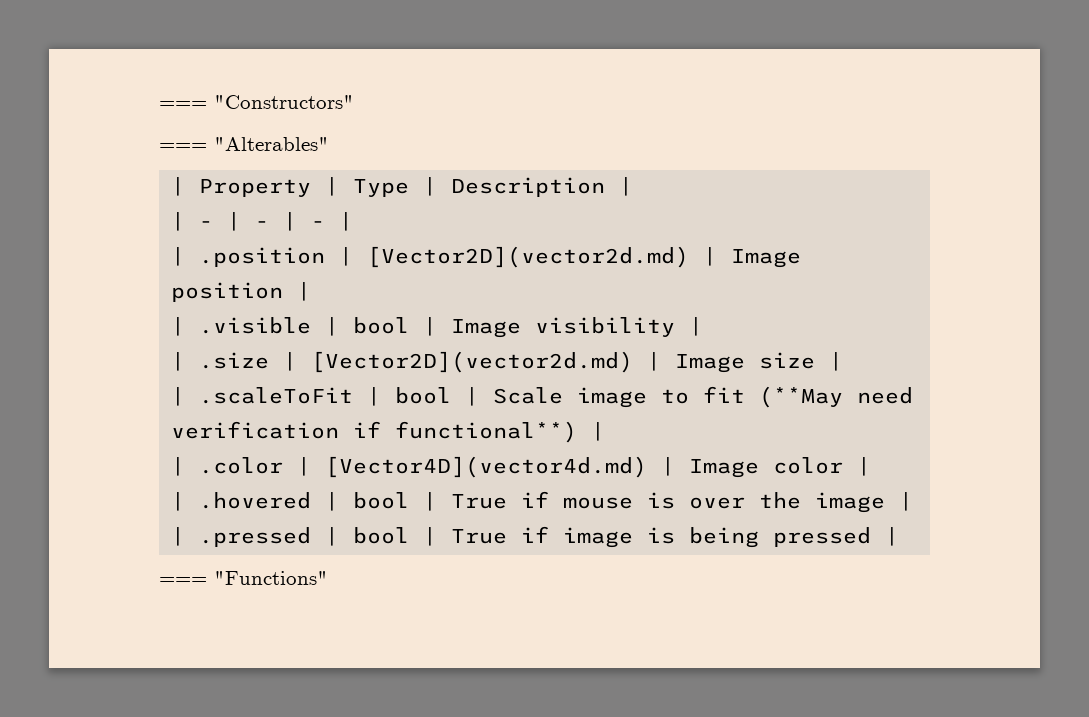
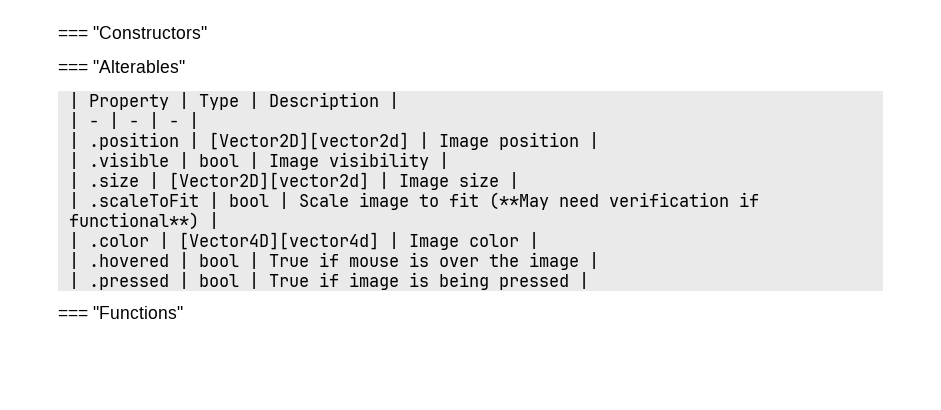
[367,246,690,268] [Vector2D](vector2d.md) -> [208,132,409,150] [Vector2D][vector2d]
[311,351,634,373] [Vector2D](vector2d.md) -> [168,172,369,190] [Vector2D][vector2d]
[325,456,648,478] [Vector4D](vector4d.md) -> [178,232,379,250] [Vector4D][vector4d]

